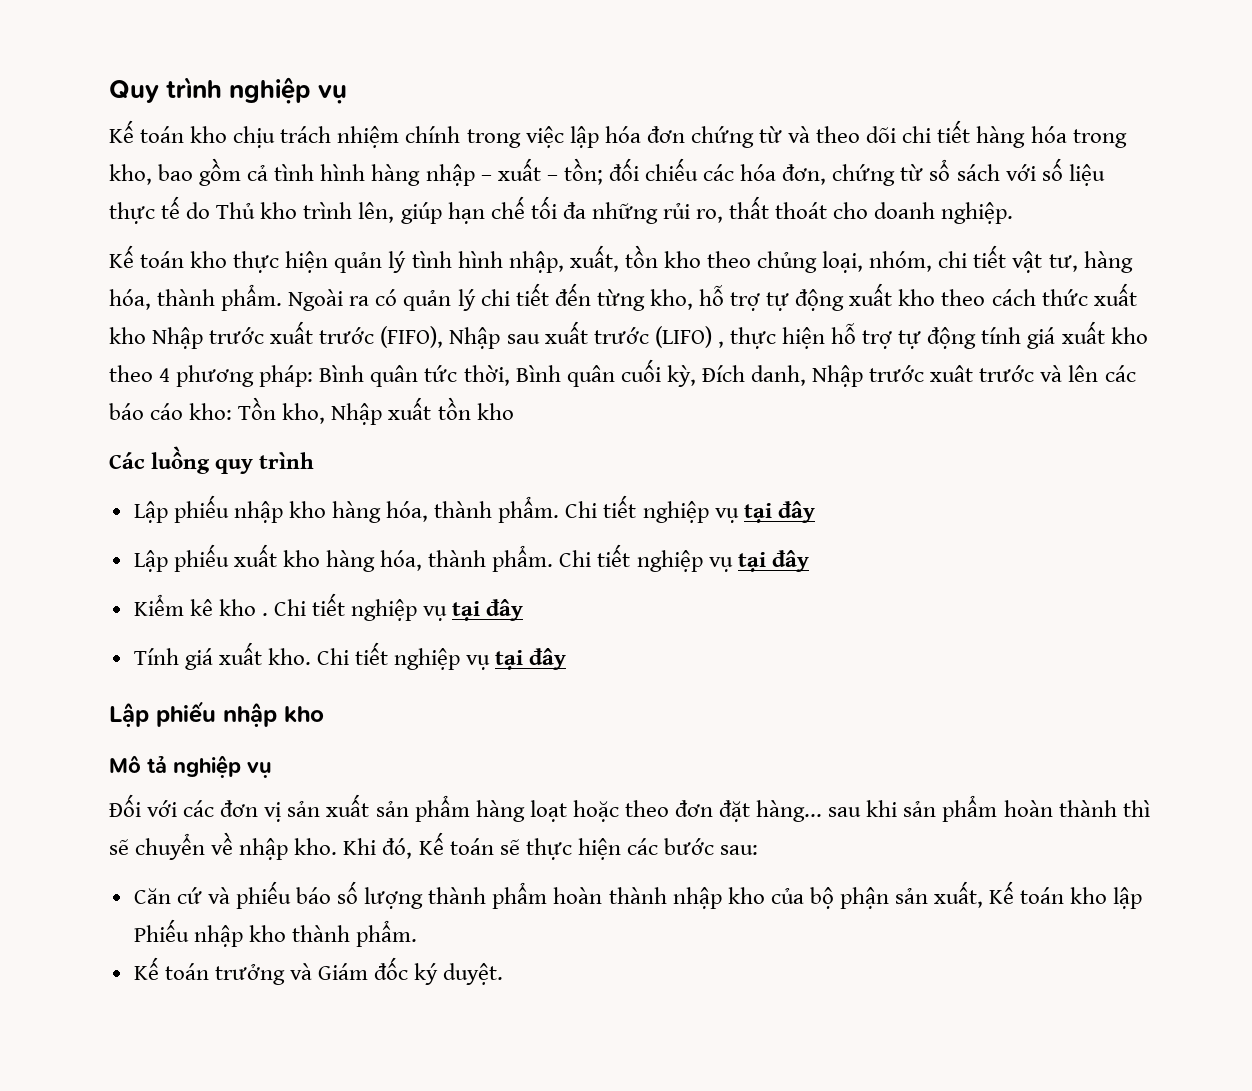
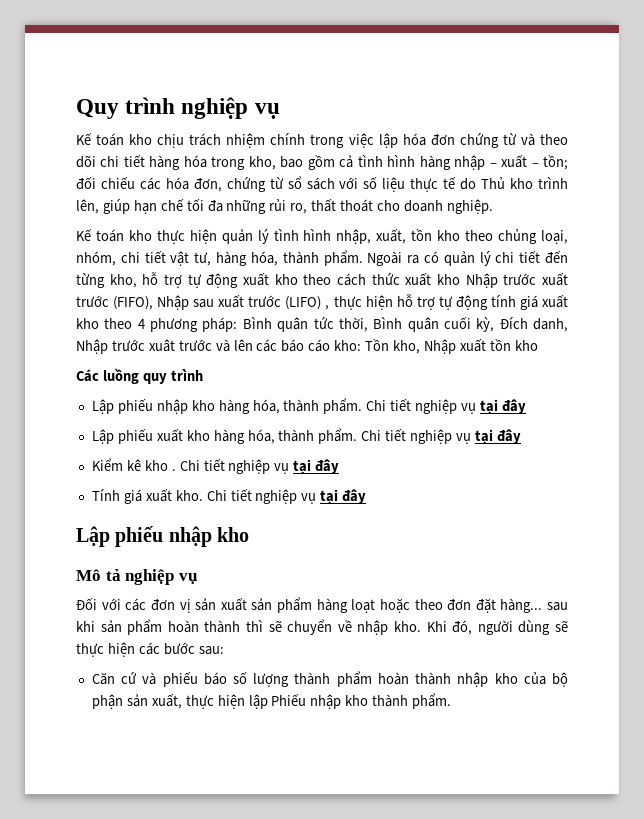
[418,832,494,855] Kế toán -> [477,620,551,635] người dùng
[989,881,1108,904] Kế toán kho -> [185,694,245,709] thực hiện
[133,957,504,985] // Kế toán trưởng và Giám đốc ký duyệt. -> (452, 701) none

